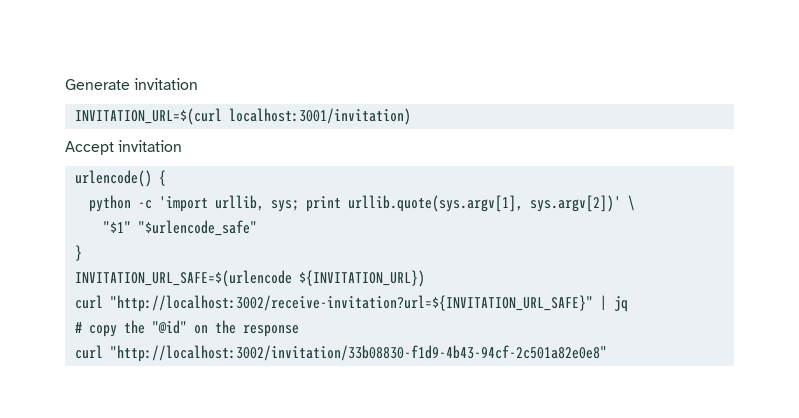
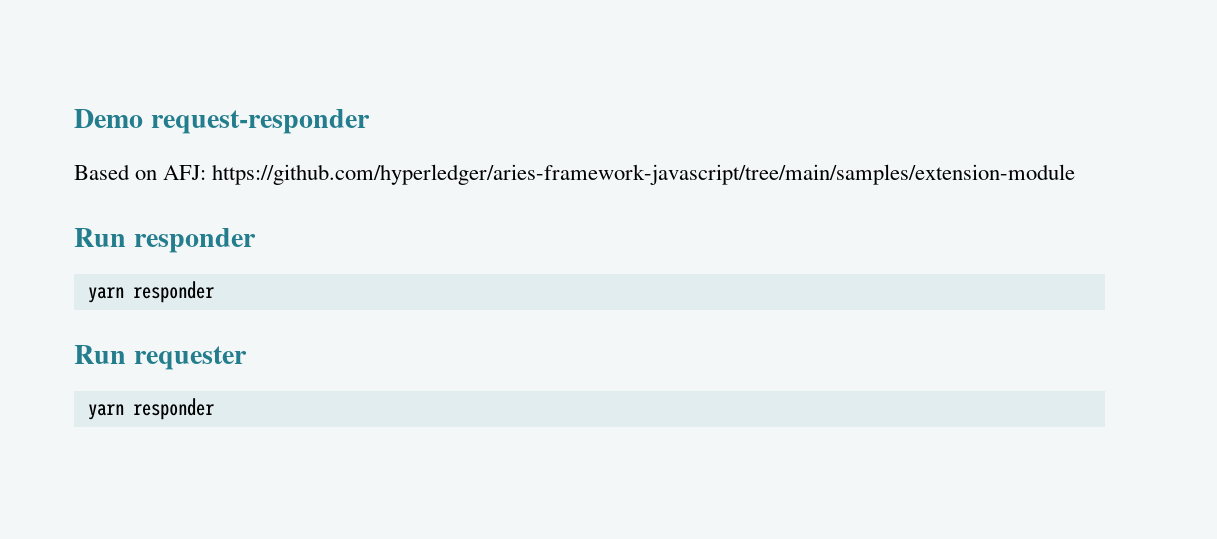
[65,78,199,90] [74,108,411,125] [65,140,183,155] [74,170,166,187] [88,195,635,212] [102,220,257,236] [74,245,82,261] [74,270,425,287] [74,295,628,312] [74,320,299,337] [74,345,607,362] Generate invitation // INVITATION_URL=$(curl localhost:3001/invitation) // Accept invitation // urlencode() { // python -c 'import urllib, sys; print urllib.quote(sys.argv[1], sys.argv[2])' \ // "$1" "$urlencode_safe" // } // INVITATION_URL_SAFE=$(urlencode ${INVITATION_URL}) // curl "http://localhost:3002/receive-invitation?url=${INVITATION_URL_SAFE}" | jq // # copy the "@id" on the response // curl "http://localhost:3002/invitation/33b08830-f1d9-4b43-94cf-2c501a82e0e8" -> [74,109,370,134] [74,164,1076,185] [74,228,256,253] [87,281,214,303] [74,345,247,370] [87,398,214,420] Demo request-responder // Based on AFJ: https://github.com/hyperledger/aries-framework-javascript/tree/main/samples/extension-module // Run responder // yarn responder // Run requester // yarn responder

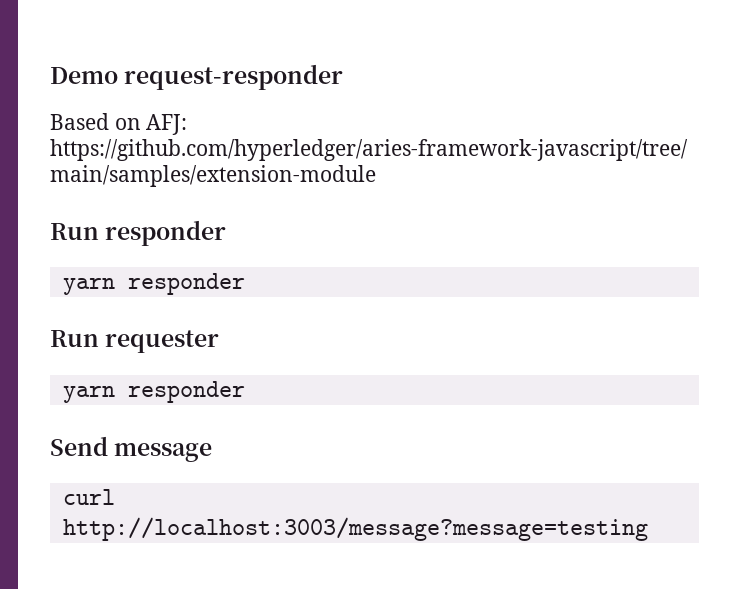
(214, 409) none -> [50,436,213,462] [62,489,115,505] [62,517,648,541] // Send message // curl http://localhost:3003/message?message=testing

